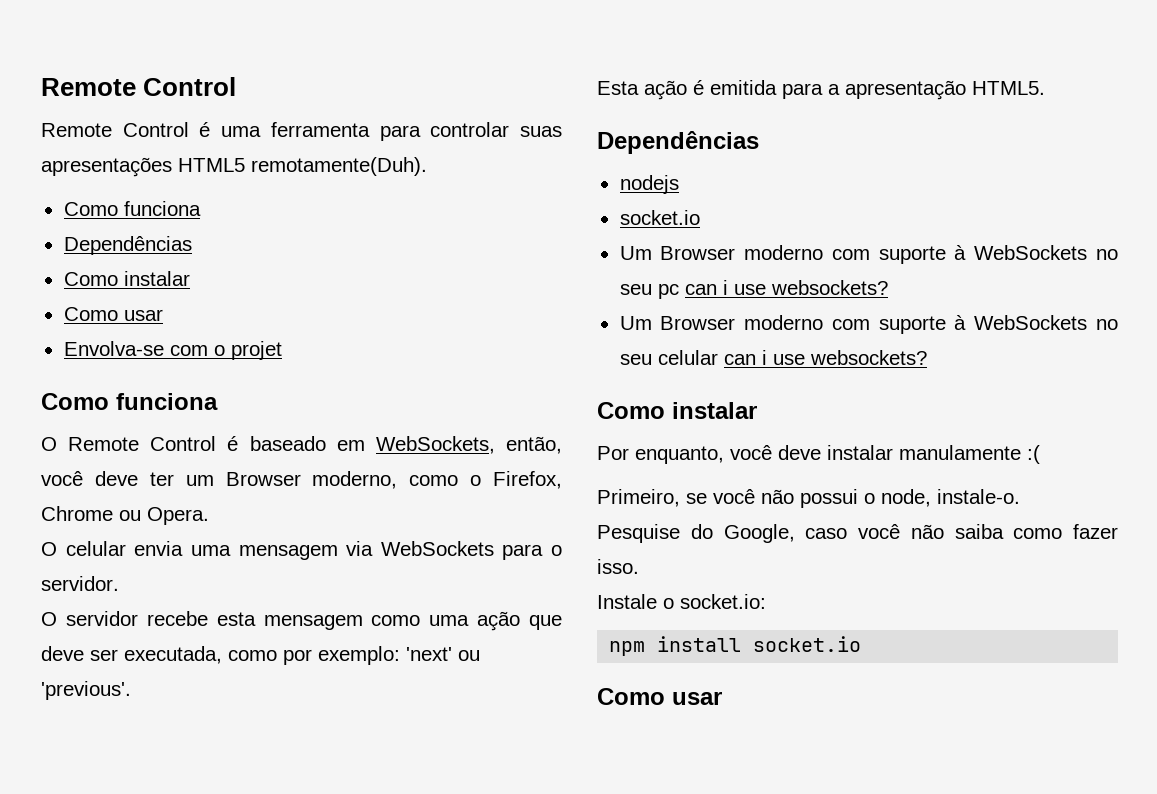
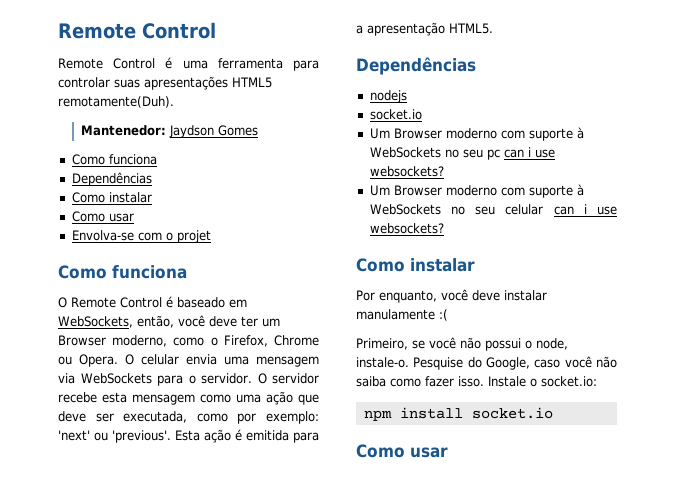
(427, 166) none -> [80,125,258,138] // Mantenedor: Jaydson Gomes
(209, 516) // -> (118, 360) none
(119, 583) // -> (253, 378) none
(131, 690) // -> (171, 436) none
(1020, 496) // -> (409, 362) none
(639, 566) // -> (484, 381) none

